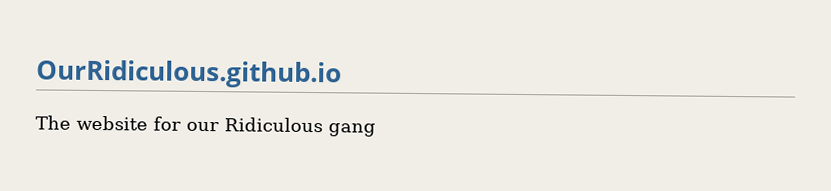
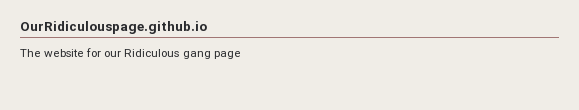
[36,59,342,89] OurRidiculous.github.io -> [20,21,207,34] OurRidiculouspage.github.io
(376, 130) none -> [213,51,241,59] page

